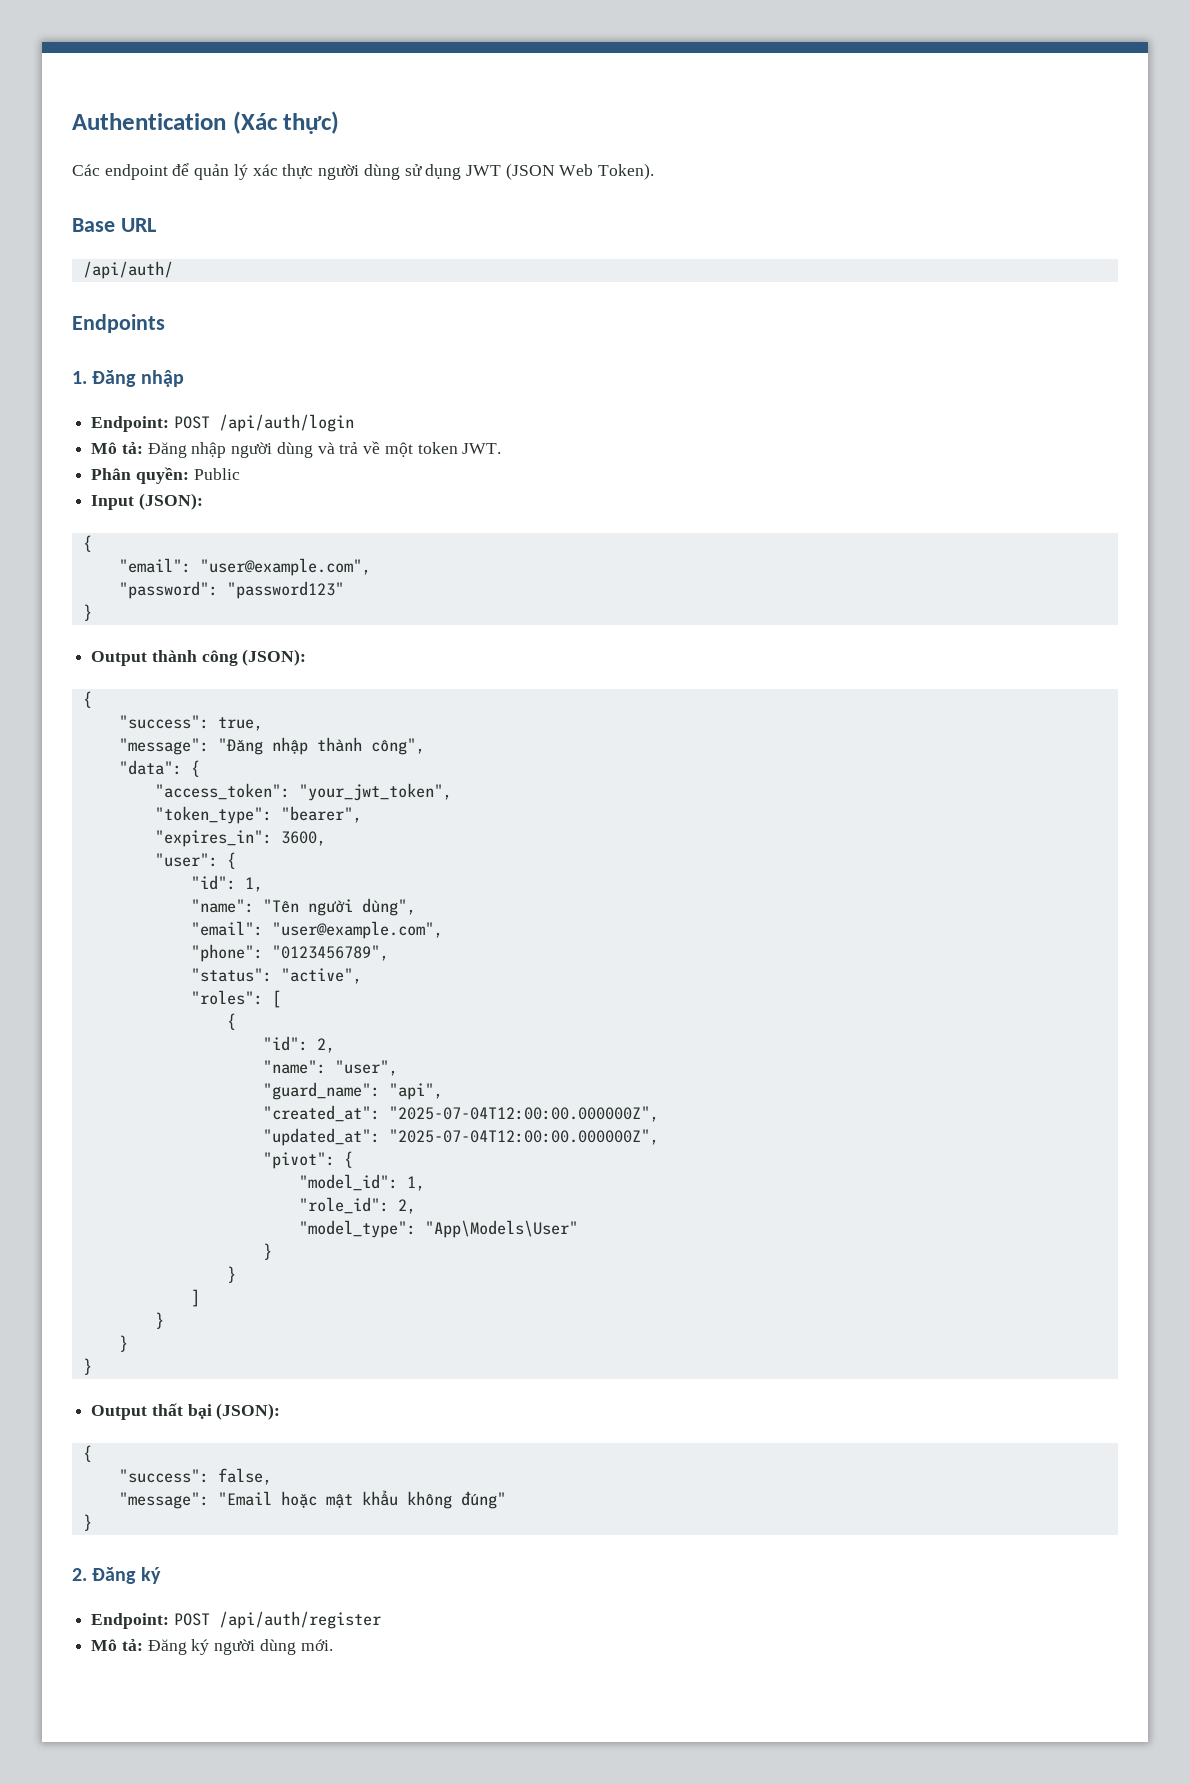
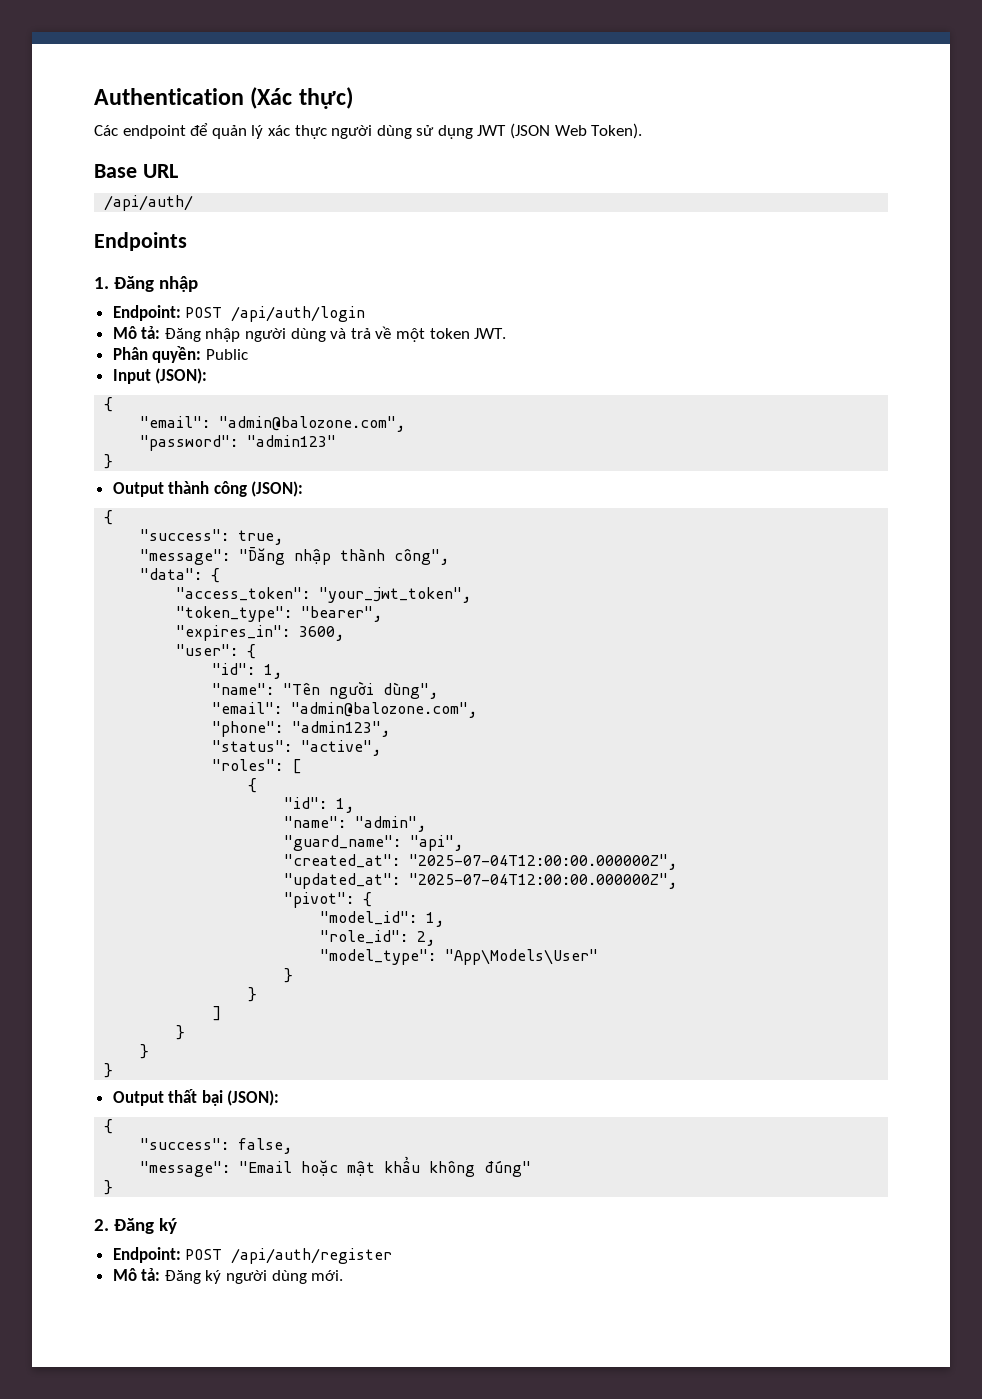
[199,558,371,576] "user@example.com", -> [219,416,406,432] "admin@balozone.com",
[226,581,344,599] "password123" -> [247,435,337,447] "admin123"
[271,921,443,939] "user@example.com", -> [291,702,478,718] "admin@balozone.com",
[271,945,389,961] "0123456789", -> [292,721,391,737] "admin123",
[316,1038,335,1053] [262,1060,398,1076] 2, // "name": "user", -> [336,798,355,813] [284,816,427,832] 1, // "name": "admin",

